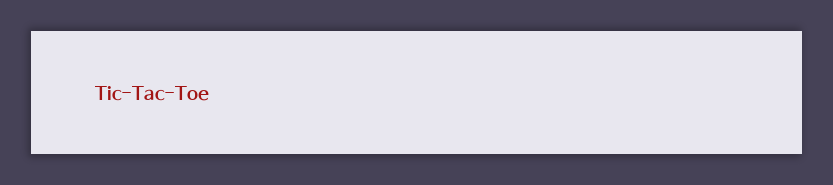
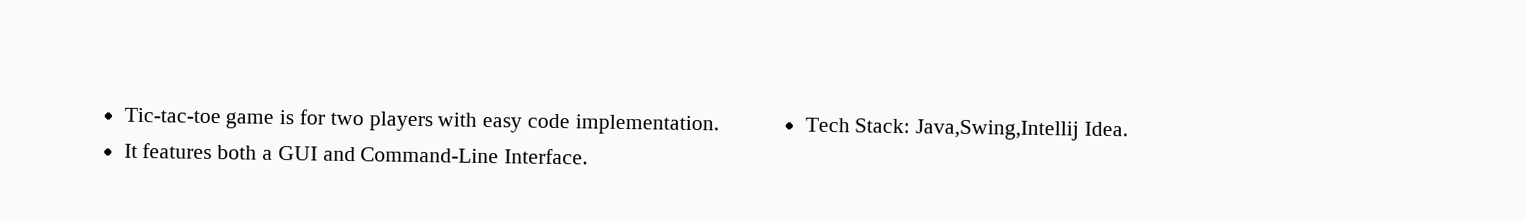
[95,86,209,101] Tic-Tac-Toe -> [123,107,719,136] [123,143,589,165] [804,117,1129,141] Tic-tac-toe game is for two players with easy code implementation. // It features both a GUI and Command-Line Interface. // Tech Stack: Java,Swing,Intellij Idea.

